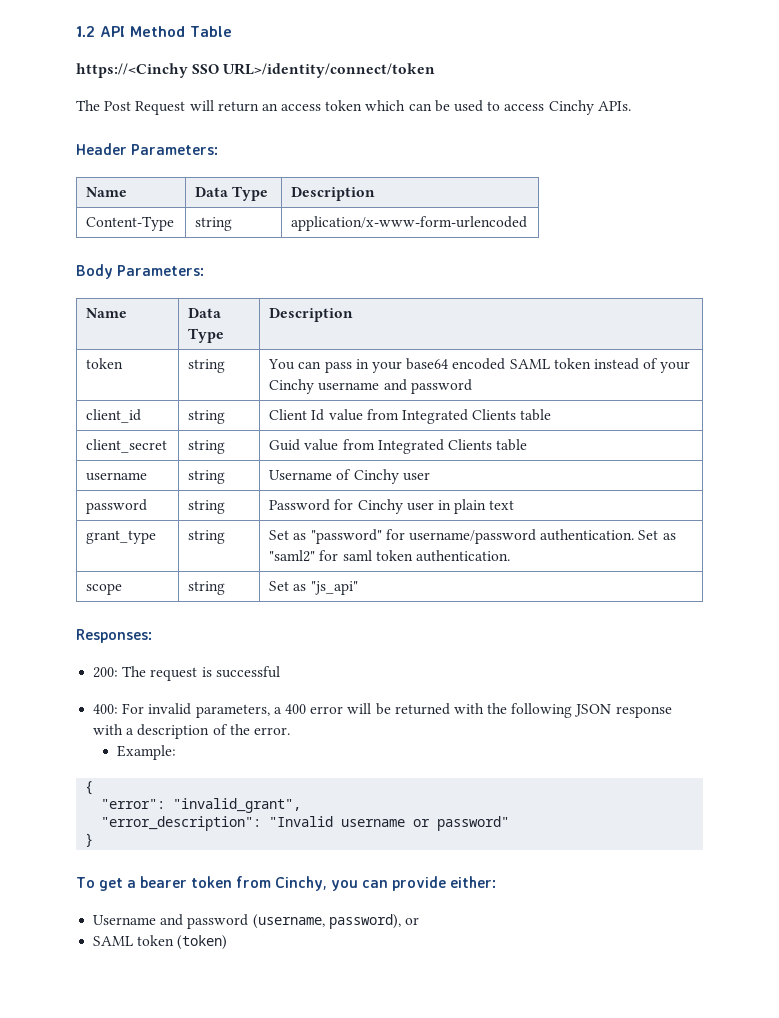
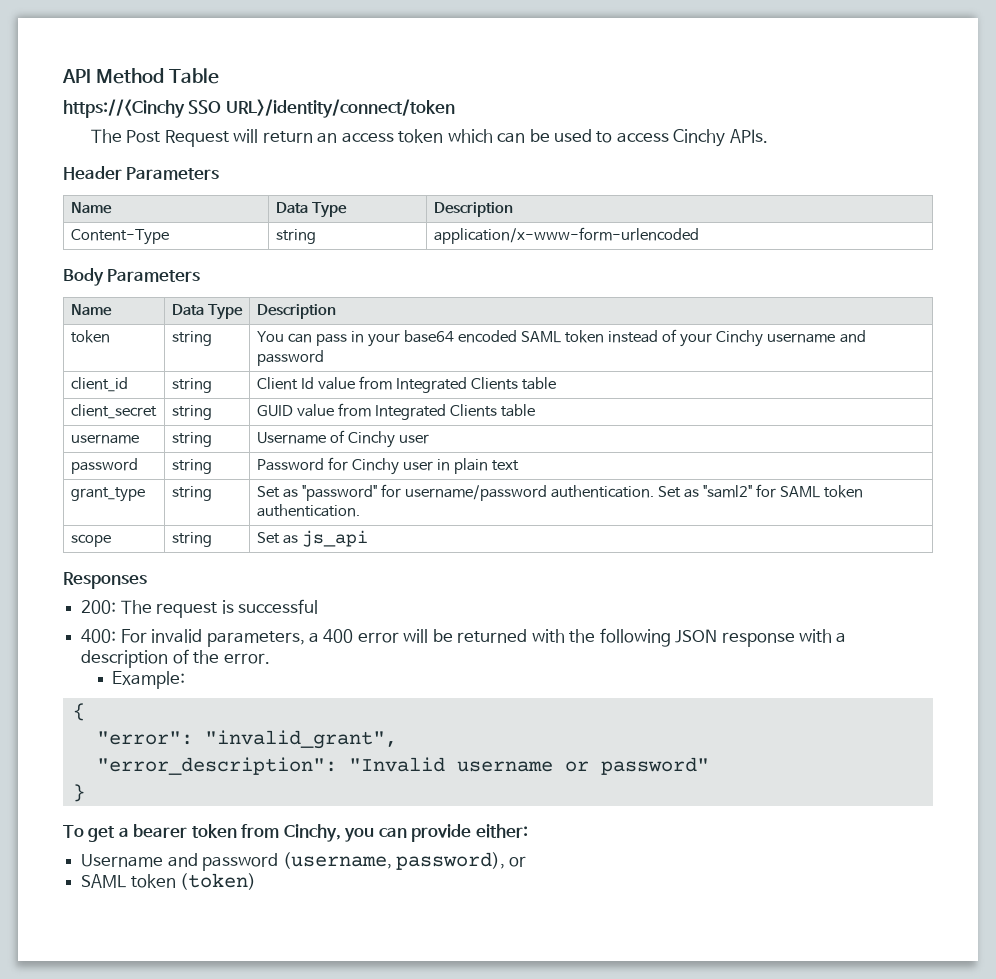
[76,26,95,37] 1.2 -> (62, 76) none
[131,144,219,155] Parameters: -> [126,167,220,180] Parameters
[117,265,205,276] Parameters: -> [107,269,201,282] Parameters
[269,439,301,451] Guid -> [256,405,293,417] GUID
[342,550,372,561] saml -> [780,486,821,498] SAML
[310,581,358,595] [76,629,152,643] "js_api" // Responses: -> [301,530,368,547] [63,572,147,589] js_api // Responses

